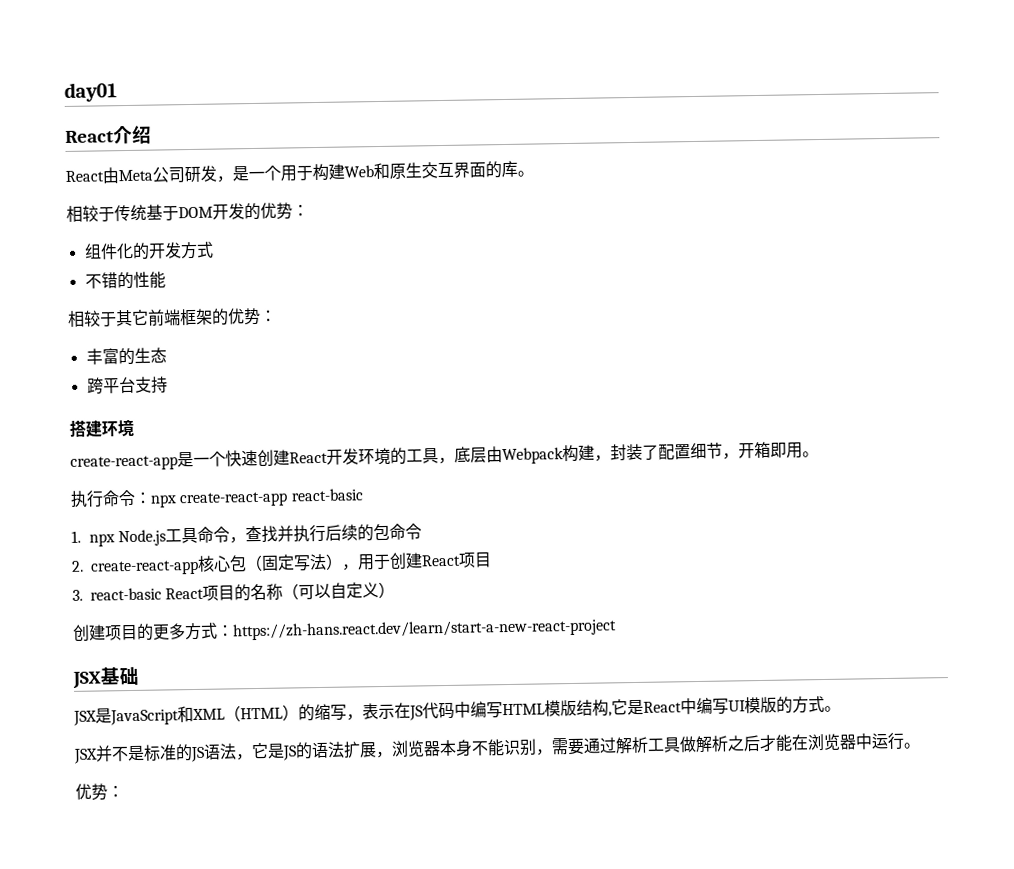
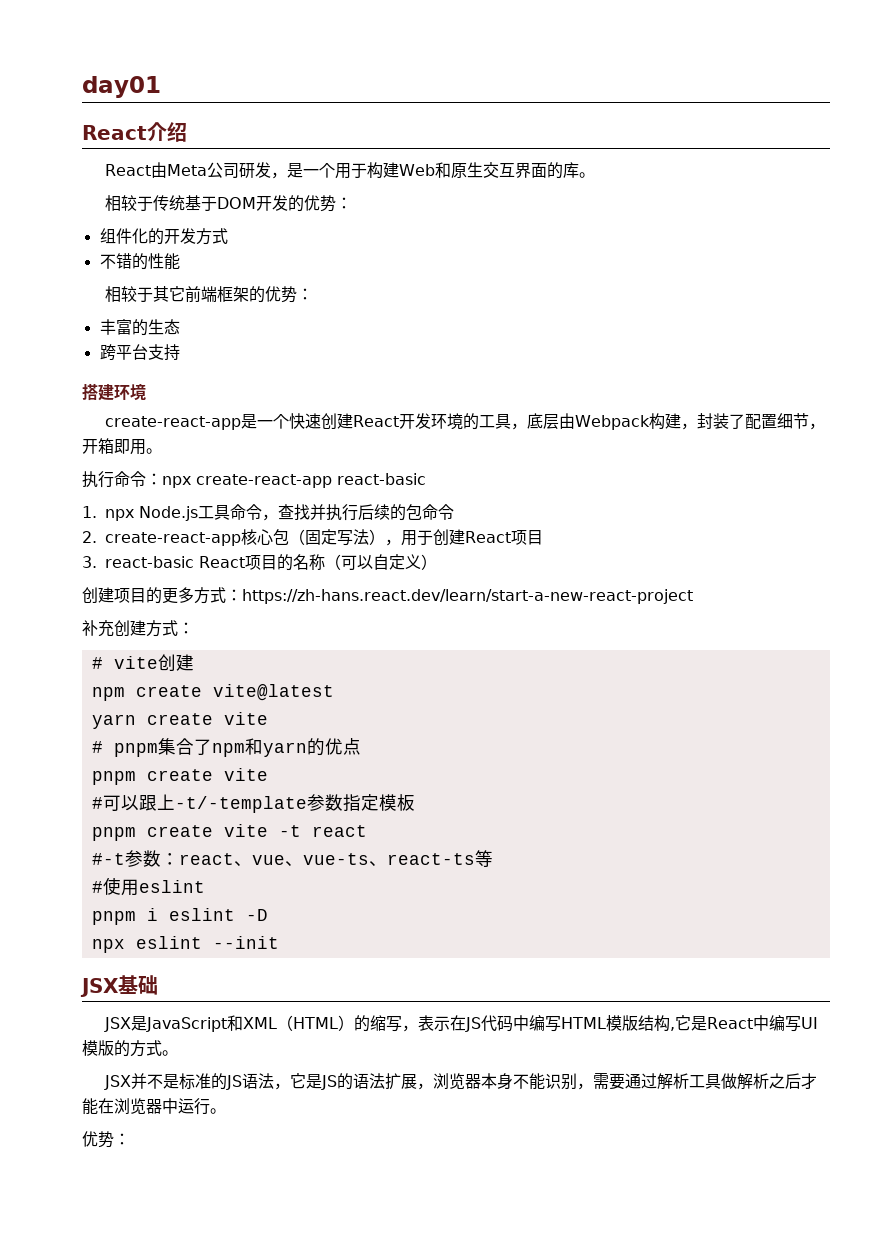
(617, 629) none -> [82,620,194,637] [91,654,194,672] [91,684,334,701] [91,712,268,729] [91,738,361,757] [91,768,268,785] [91,794,415,813] [91,824,367,841] [91,850,493,867] [91,877,205,896] [91,908,268,925] [91,936,279,953] // 补充创建方式： // # vite创建 // npm create vite@latest // yarn create vite // # pnpm集合了npm和yarn的优点 // pnpm create vite // #可以跟上-t/-template参数指定模板 // pnpm create vite -t react // #-t参数：react、vue、vue-ts、react-ts等 // #使用eslint // pnpm i eslint -D // npx eslint --init

